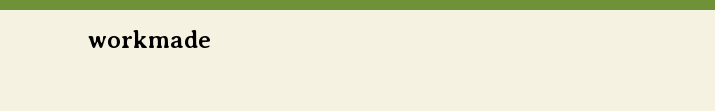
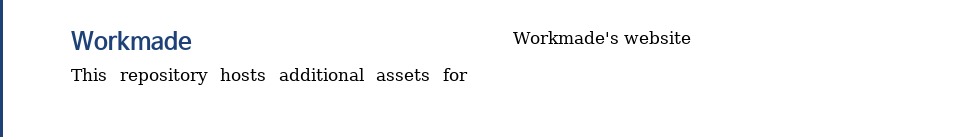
[88,30,211,48] workmade -> [71,31,192,50] [71,68,468,85] [513,31,691,44] Workmade // This repository hosts additional assets for Workmade's website

